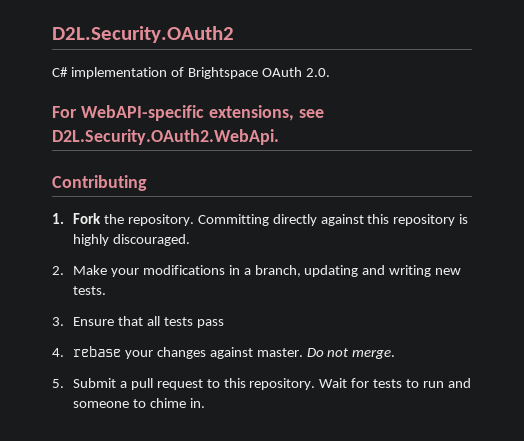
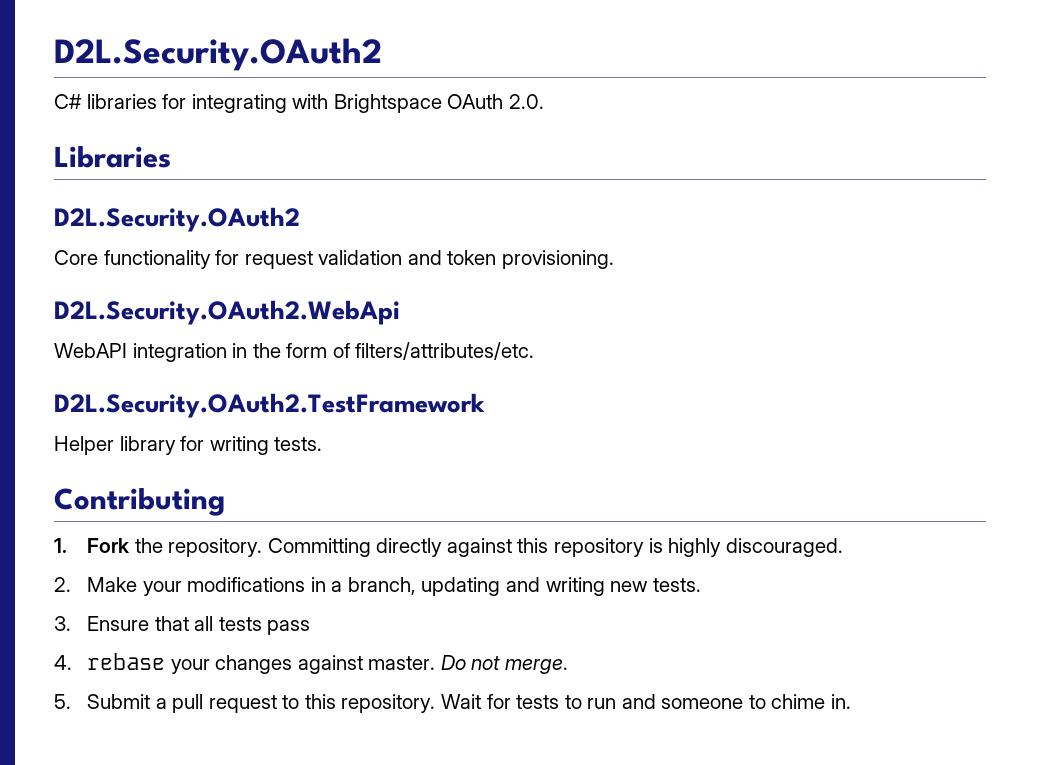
[70,67,184,79] implementation of -> [86,94,329,113] libraries for integrating with
[52,105,324,121] [52,129,279,145] For WebAPI-specific extensions, see D2L.Security.OAuth2.WebApi. -> [54,146,171,168] [54,207,300,232] [54,250,614,269] [54,300,400,325] [54,342,535,362] [54,393,485,418] [54,436,323,455] Libraries // D2L.Security.OAuth2 // Core functionality for request validation and token provisioning. // D2L.Security.OAuth2.WebApi // WebAPI integration in the form of filters/attributes/etc. // D2L.Security.OAuth2.TestFramework // Helper library for writing tests.

